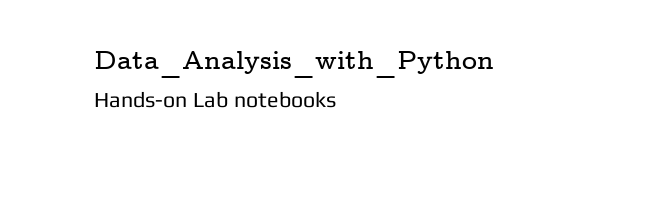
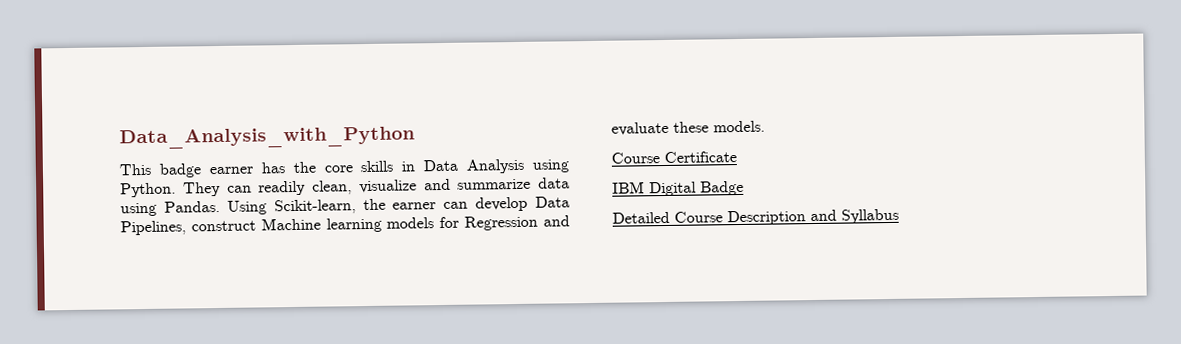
[94,91,336,108] Hands-on Lab notebooks -> [119,158,570,178] [120,177,570,198] [120,196,570,217] [120,215,570,236] [611,120,765,136] [611,151,737,164] [612,180,744,197] [612,208,899,226] This badge earner has the core skills in Data Analysis using Python. They can readily clean, visualize and summarize data using Pandas. Using Scikit-learn, the earner can develop Data Pipelines, construct Machine learning models for Regression and evaluate these models. // Course Certificate // IBM Digital Badge // Detailed Course Description and Syllabus

